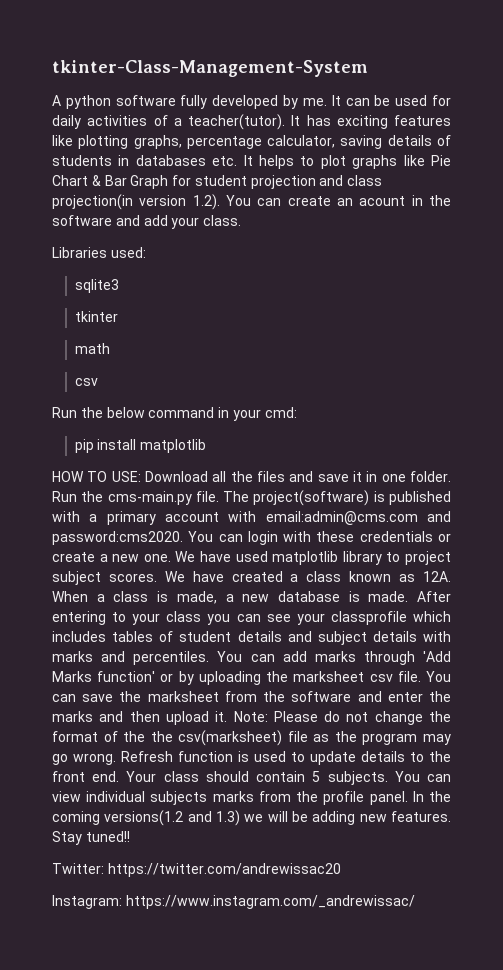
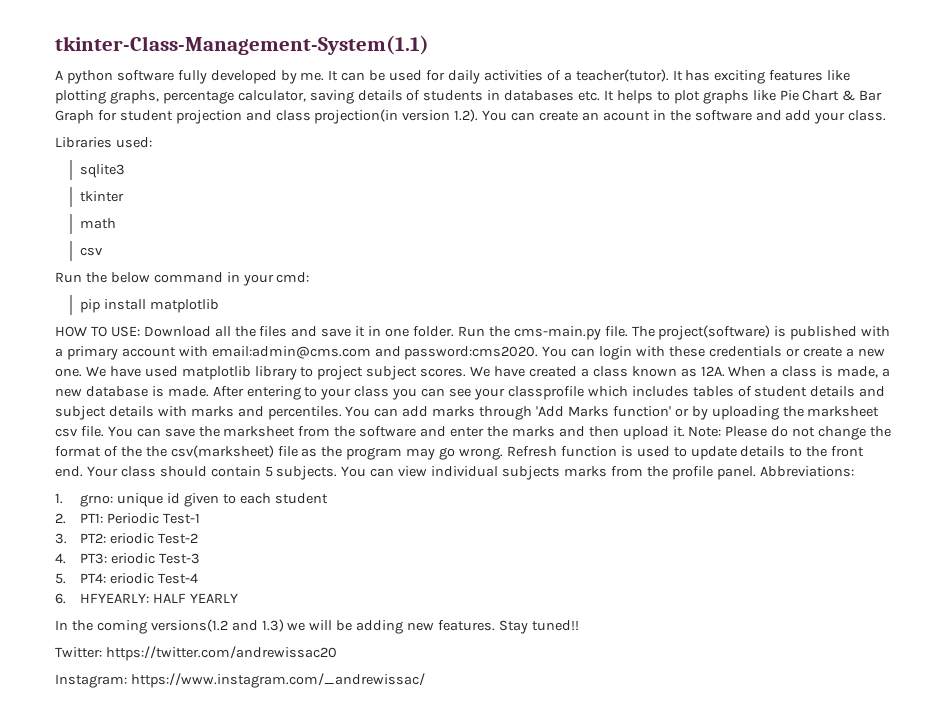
[52,60,368,77] tkinter-Class-Management-System -> [55,35,429,55] tkinter-Class-Management-System(1.1)
(408, 798) none -> [759,466,854,477] [55,493,328,507] [55,513,201,524] [55,533,199,544] [55,553,201,564] [55,573,199,584] [55,593,239,604] Abbreviations: // 1. grno: unique id given to each student // 2. PT1: Periodic Test-1 // 3. PT2: eriodic Test-2 // 4. PT3: eriodic Test-3 // 5. PT4: eriodic Test-4 // 6. HFYEARLY: HALF YEARLY //

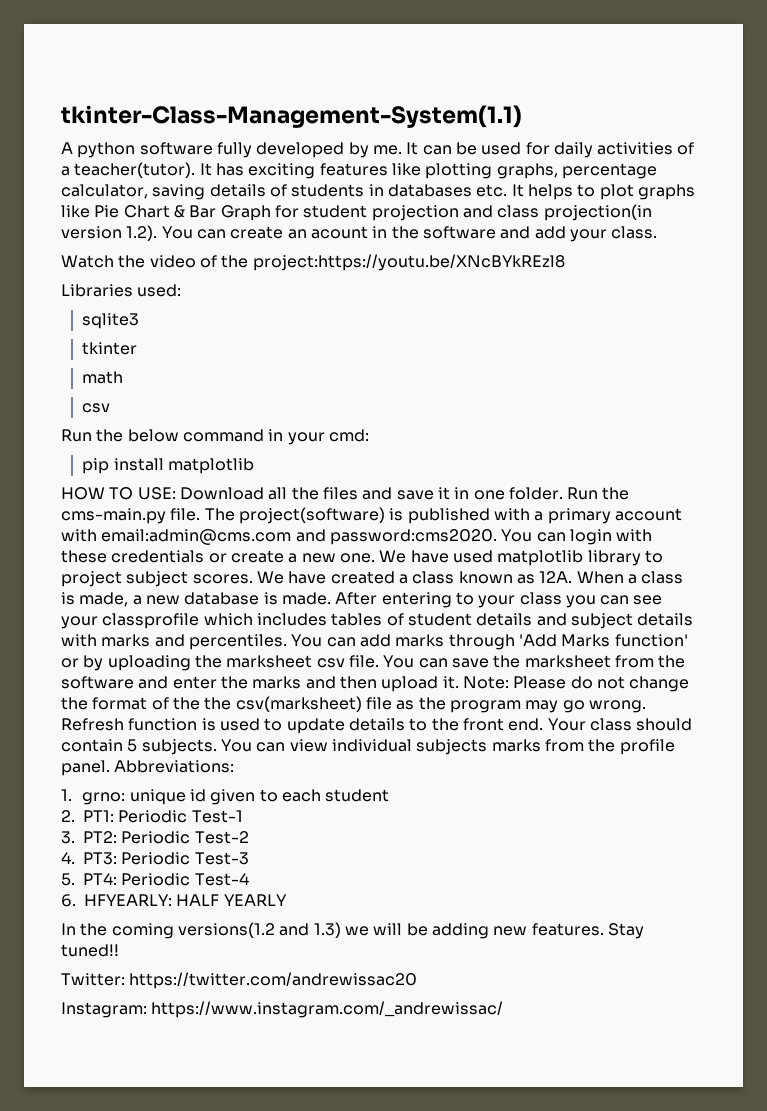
(887, 115) none -> [61,254,565,271] // Watch the video of the project:https://youtu.be/XNcBYkREzl8
[110,533,155,544] eriodic -> [121,831,191,844] Periodic
[111,553,156,564] eriodic -> [121,852,191,865] Periodic
[110,573,155,584] eriodic -> [121,873,191,886] Periodic

